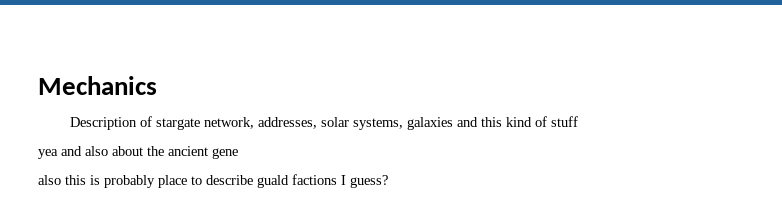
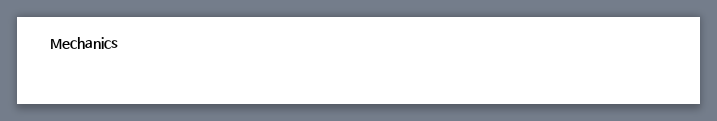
[69,116,578,130] [38,146,238,159] [38,174,388,188] // Description of stargate network, addresses, solar systems, galaxies and this kind of stuff // yea and also about the ancient gene // also this is probably place to describe guald factions I guess? -> (118, 43) none

